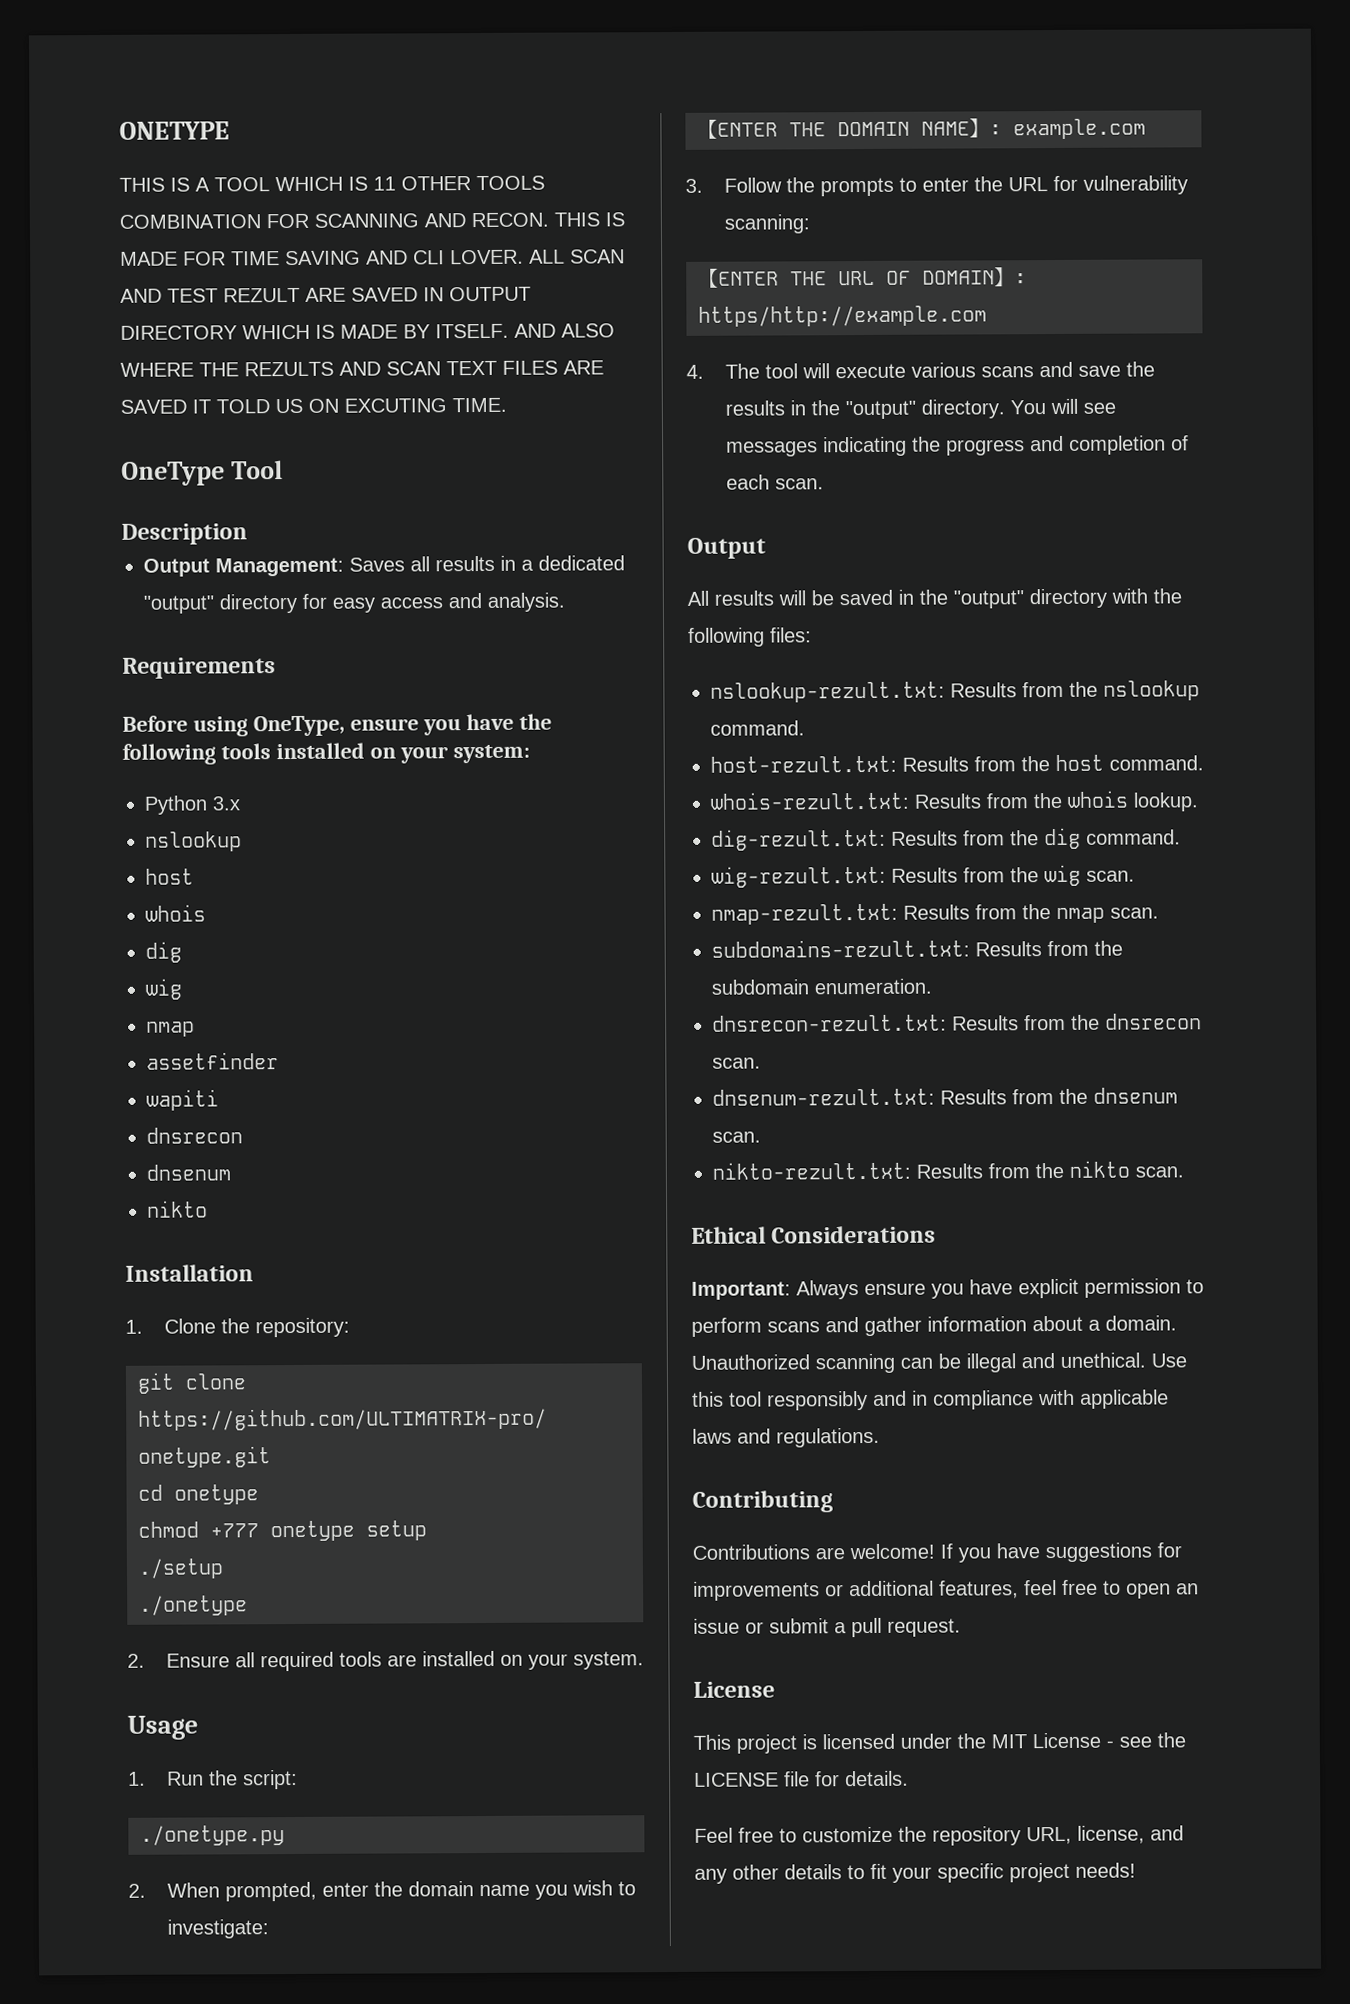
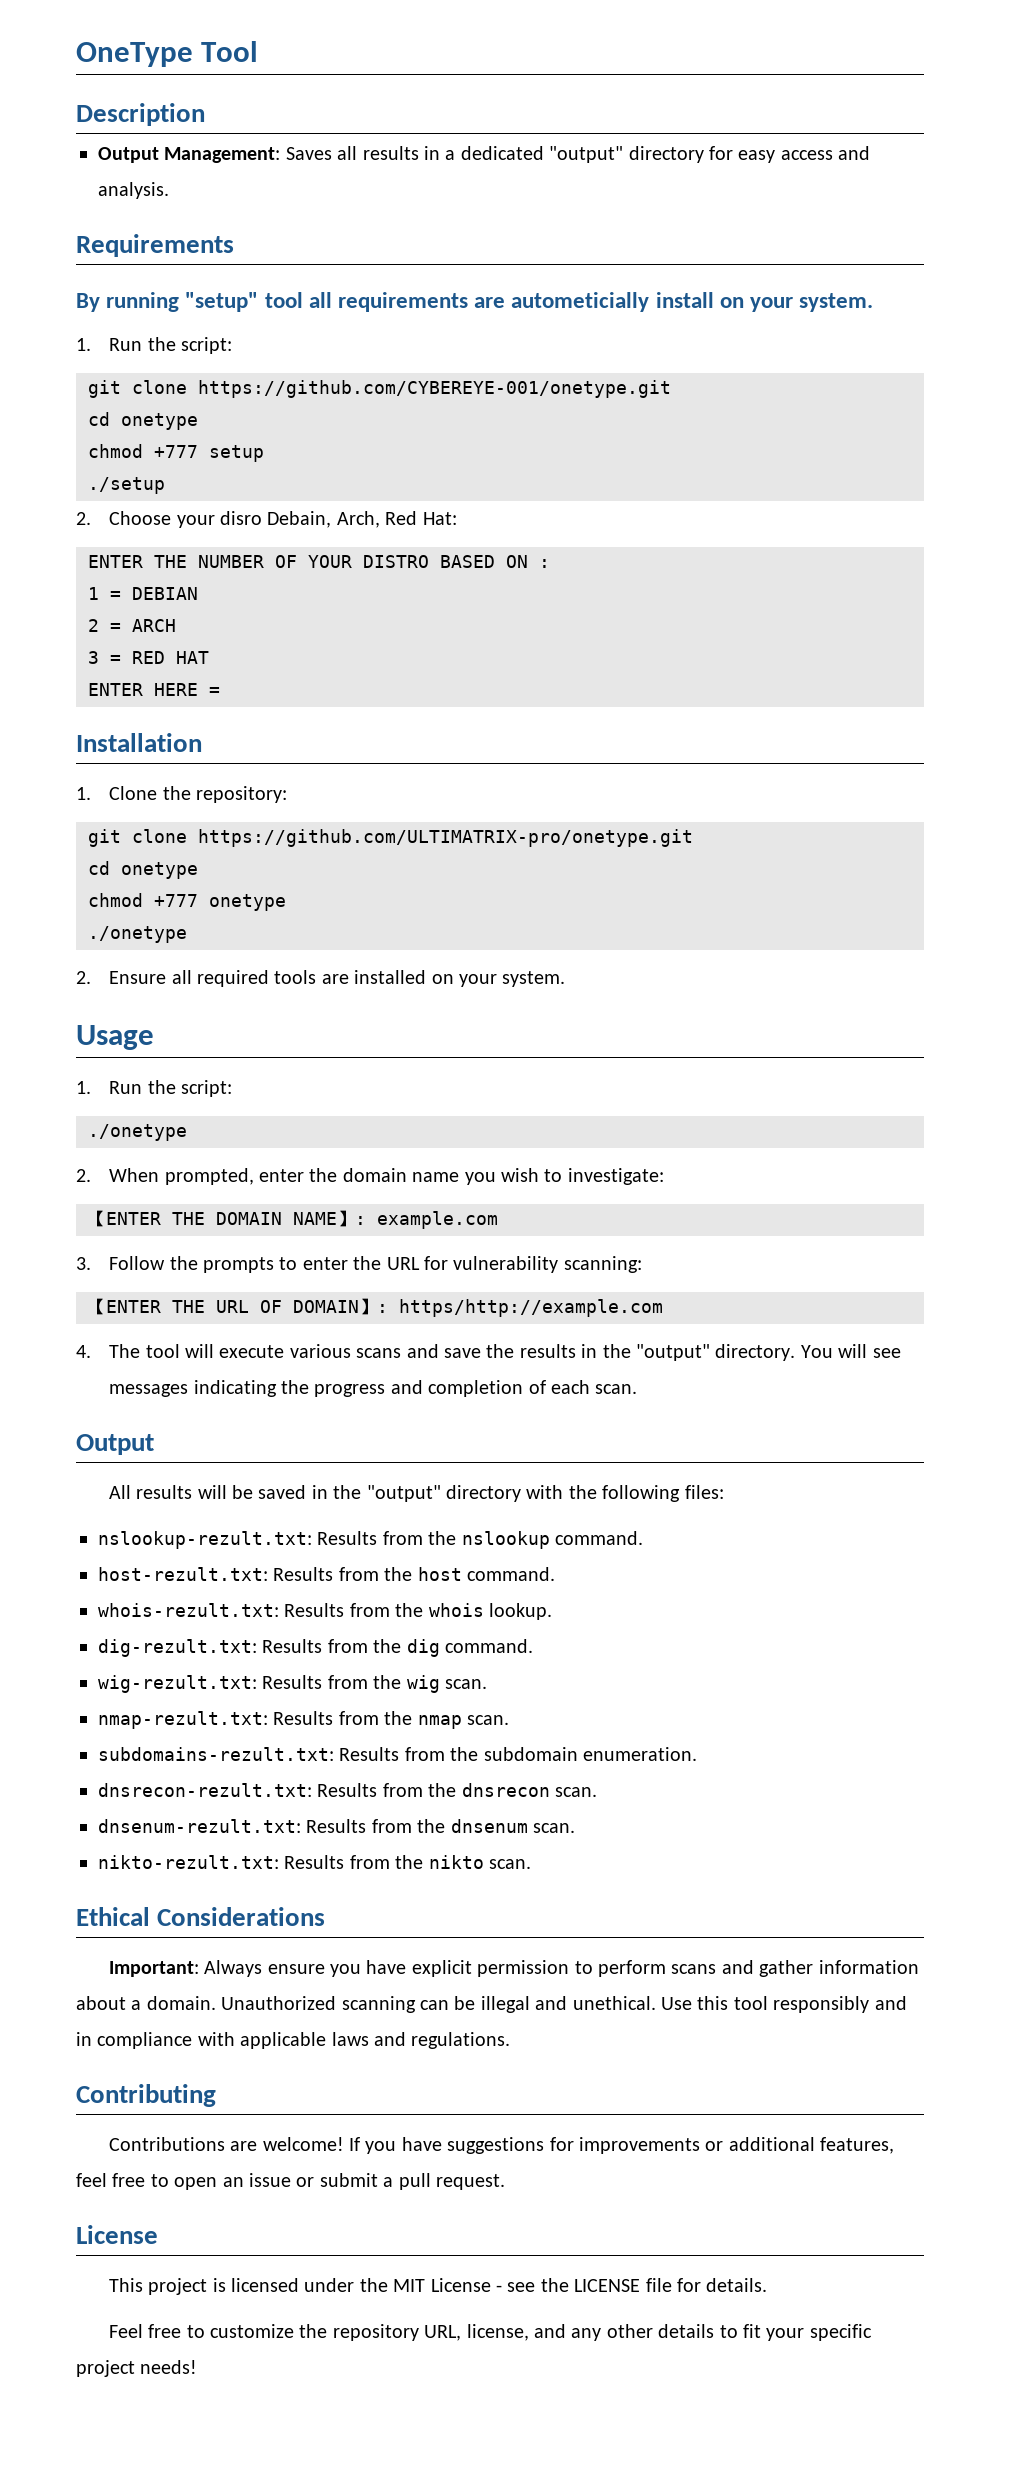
[119,121,230,140] [119,175,545,192] [119,212,625,229] [120,249,625,266] [120,286,531,303] [120,323,615,340] [120,360,604,377] [120,397,507,414] ONETYPE // THIS IS A TOOL WHICH IS 11 OTHER TOOLS COMBINATION FOR SCANNING AND RECON. THIS IS MADE FOR TIME SAVING AND CLI LOVER. ALL SCAN AND TEST REZULT ARE SAVED IN OUTPUT DIRECTORY WHICH IS MADE BY ITSELF. AND ALSO WHERE THE REZULTS AND SCAN TEXT FILES ARE SAVED IT TOLD US ON EXCUTING TIME. // -> (76, 54) none
[122,713,552,737] [122,742,530,765] [144,795,240,815] [145,831,242,852] [145,868,194,885] [145,904,206,922] [145,941,182,963] [145,978,182,1000] [146,1021,195,1037] [146,1052,279,1070] [146,1089,219,1111] [146,1127,243,1144] [146,1164,231,1181] [147,1200,208,1218] Before using OneType, ensure you have the following tools installed on your system: // Python 3.x // nslookup // host // whois // dig // wig // nmap // assetfinder // wapiti // dnsrecon // dnsenum // nikto -> [76,292,874,312] [76,337,232,354] [88,380,671,398] [88,412,198,430] [88,444,264,462] [88,477,165,494] [76,511,457,528] [88,555,550,568] [88,587,198,600] [88,619,176,632] [88,651,209,664] [88,683,220,696] By running "setup" tool all requirements are autometicially install on your system. // 1. Run the script: // git clone https://github.com/CYBEREYE-001/onetype.git // cd onetype // chmod +777 setup // ./setup // 2. Choose your disro Debain, Arch, Red Hat: // ENTER THE NUMBER OF YOUR DISTRO BASED ON : // 1 = DEBIAN // 2 = ARCH // 3 = RED HAT // ENTER HERE =
[366,1520,427,1541] [138,1558,224,1579] setup // ./setup -> (286, 902) none
[140,1825,285,1846] ./onetype.py -> [88,1124,187,1141] ./onetype

